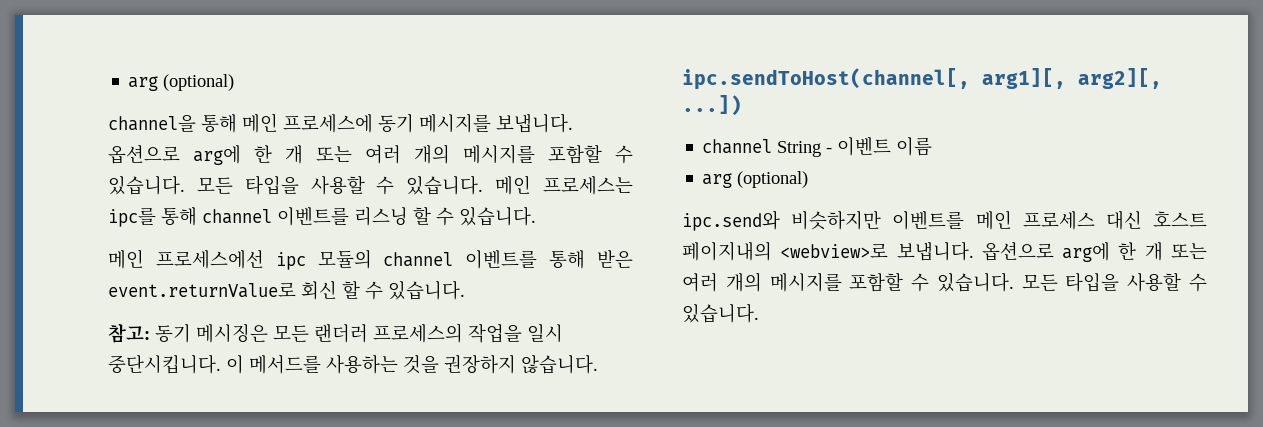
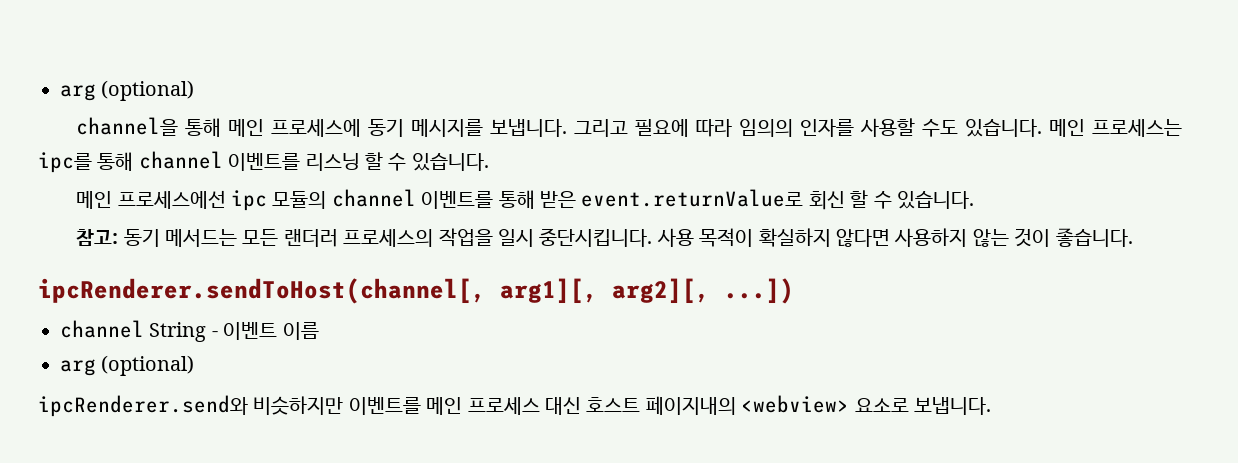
[108,144,633,165] [108,175,395,195] 옵션으로 arg에 한 개 또는 여러 개의 메시지를 포함할 수 있습니다. 모든 타입을 사용할 수 -> [574,118,959,137] 그리고 필요에 따라 임의의 인자를 사용할 수도
[196,324,268,343] 메시징은 -> [164,229,237,247] 메서드는
[226,354,598,374] [682,68,970,90] 이 메서드를 사용하는 것을 권장하지 않습니다. // ipc.sendToHost(channel[, -> [656,228,1133,247] [38,278,486,304] 사용 목적이 확실하지 않다면 사용하지 않는 것이 좋습니다. // ipcRenderer.sendToHost(channel[,
[682,210,780,231] ipc.send와 -> [38,395,248,417] ipcRenderer.send와
[780,241,1207,262] [682,272,1207,292] [682,303,759,323] <webview>로 보냅니다. 옵션으로 arg에 한 개 또는 여러 개의 메시지를 포함할 수 있습니다. 모든 타입을 사용할 수 있습니다. -> [741,395,991,415] <webview> 요소로 보냅니다.

